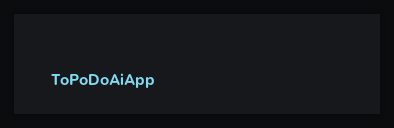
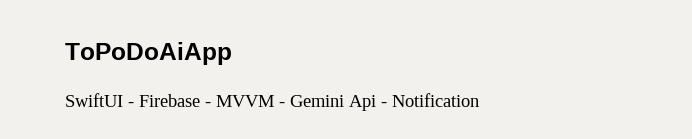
(155, 80) none -> [65,93,479,111] // SwiftUI - Firebase - MVVM - Gemini Api - Notification

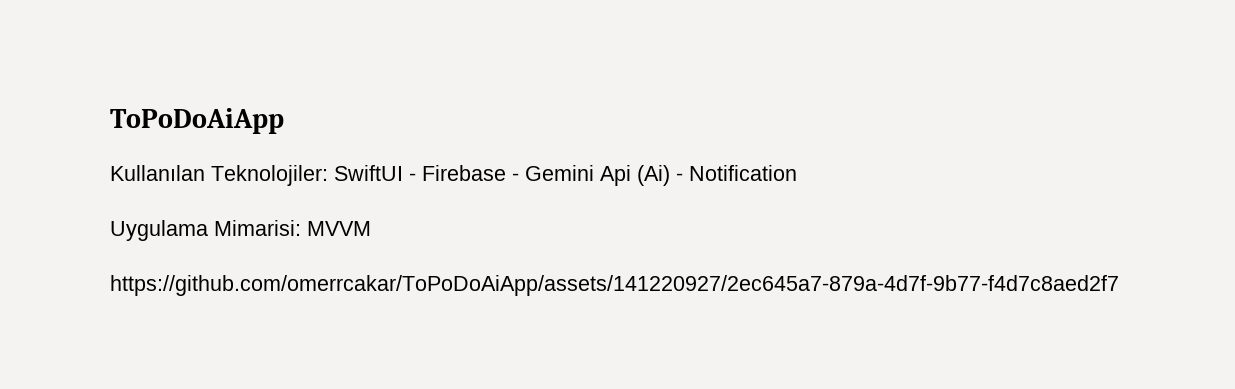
(232, 53) none -> [110,165,328,186] Kullanılan Teknolojiler:
[216,95,285,107] MVVM - -> (519, 177) none
(376, 103) none -> [637,165,670,186] (Ai)
(479, 100) none -> [110,220,371,241] [110,275,1119,296] // Uygulama Mimarisi: MVVM // https://github.com/omerrcakar/ToPoDoAiApp/assets/141220927/2ec645a7-879a-4d7f-9b77-f4d7c8aed2f7

